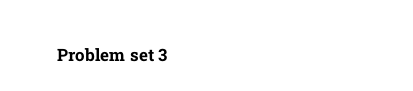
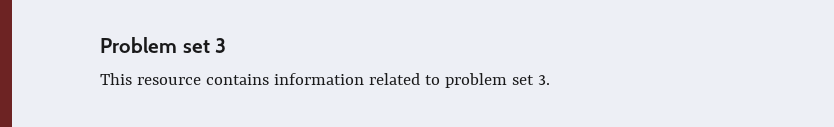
(168, 55) none -> [100,73,550,88] // This resource contains information related to problem set 3.

